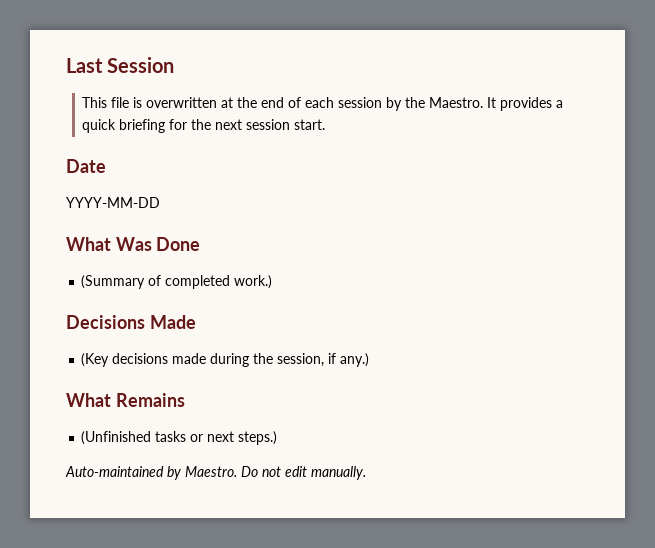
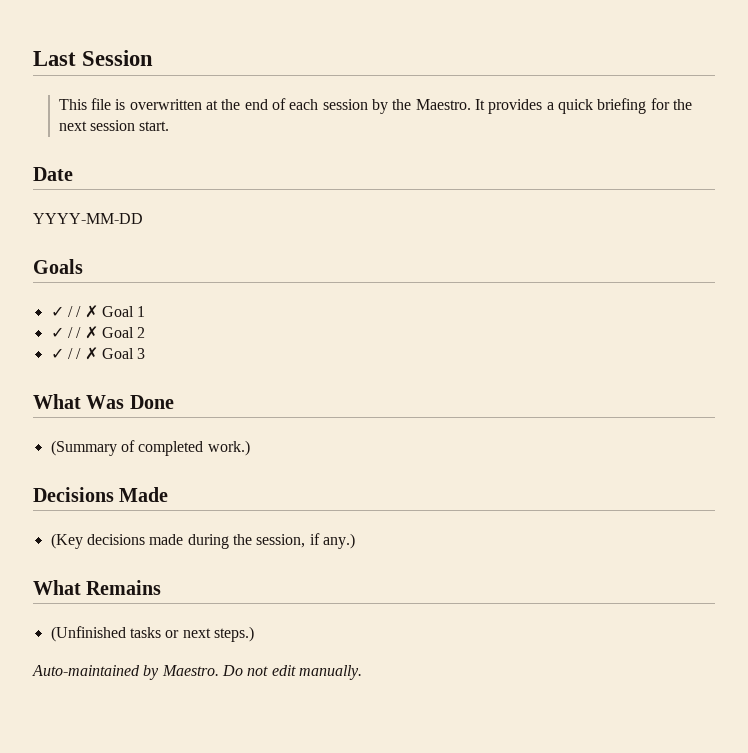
(160, 202) none -> [33,259,83,274] [50,305,146,318] [50,326,146,339] [50,347,146,360] // Goals // ✓ / / ✗ Goal 1 // ✓ / / ✗ Goal 2 // ✓ / / ✗ Goal 3

